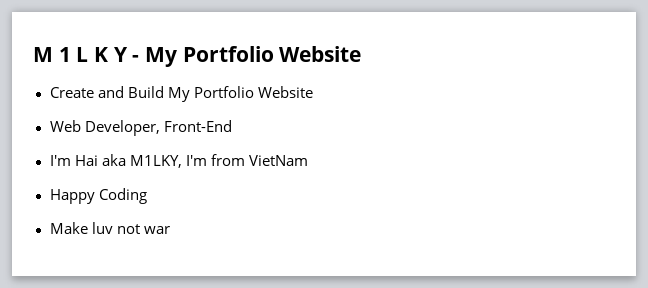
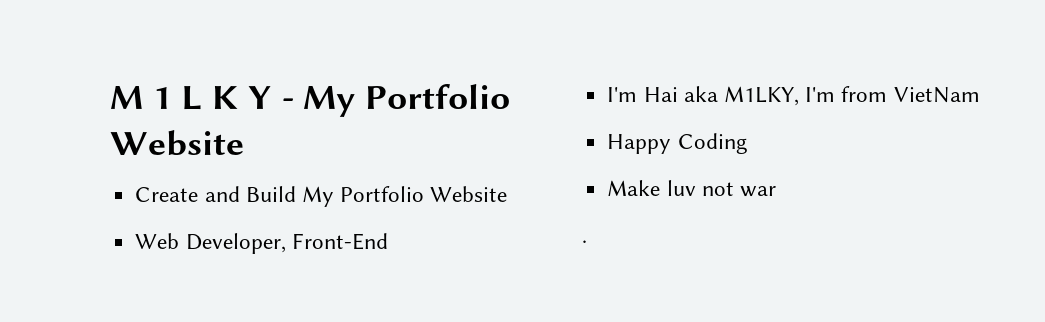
(170, 230) none -> [582,240,587,243] // .

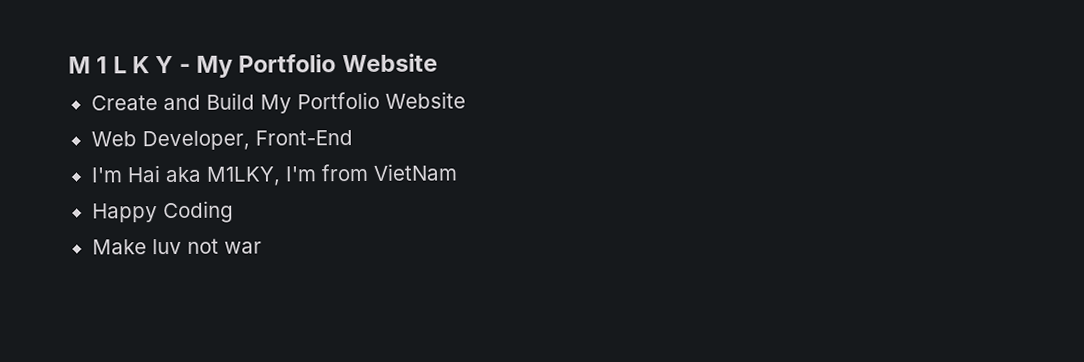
[582,240,587,243] // . -> (262, 247) none

